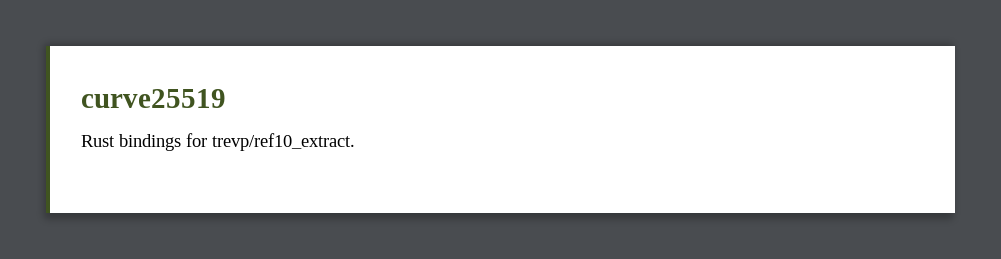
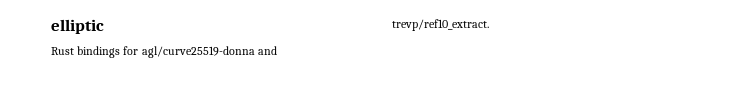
[81,89,226,108] curve25519 -> [51,19,104,34] elliptic
(207, 140) none -> [141,46,277,58] agl/curve25519-donna and

